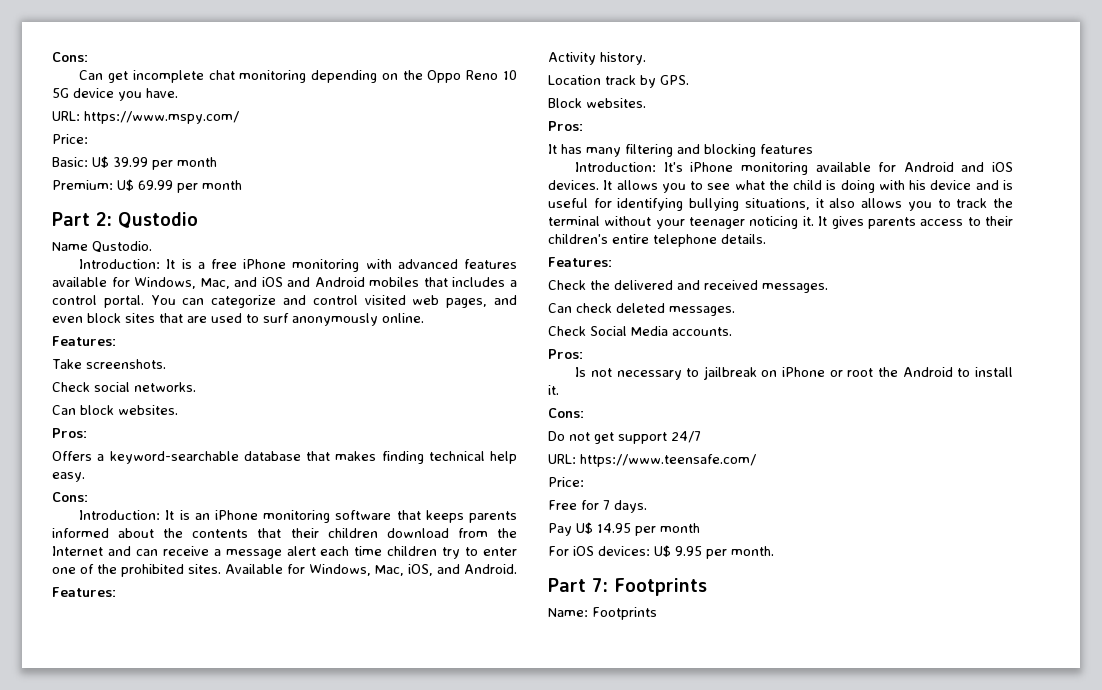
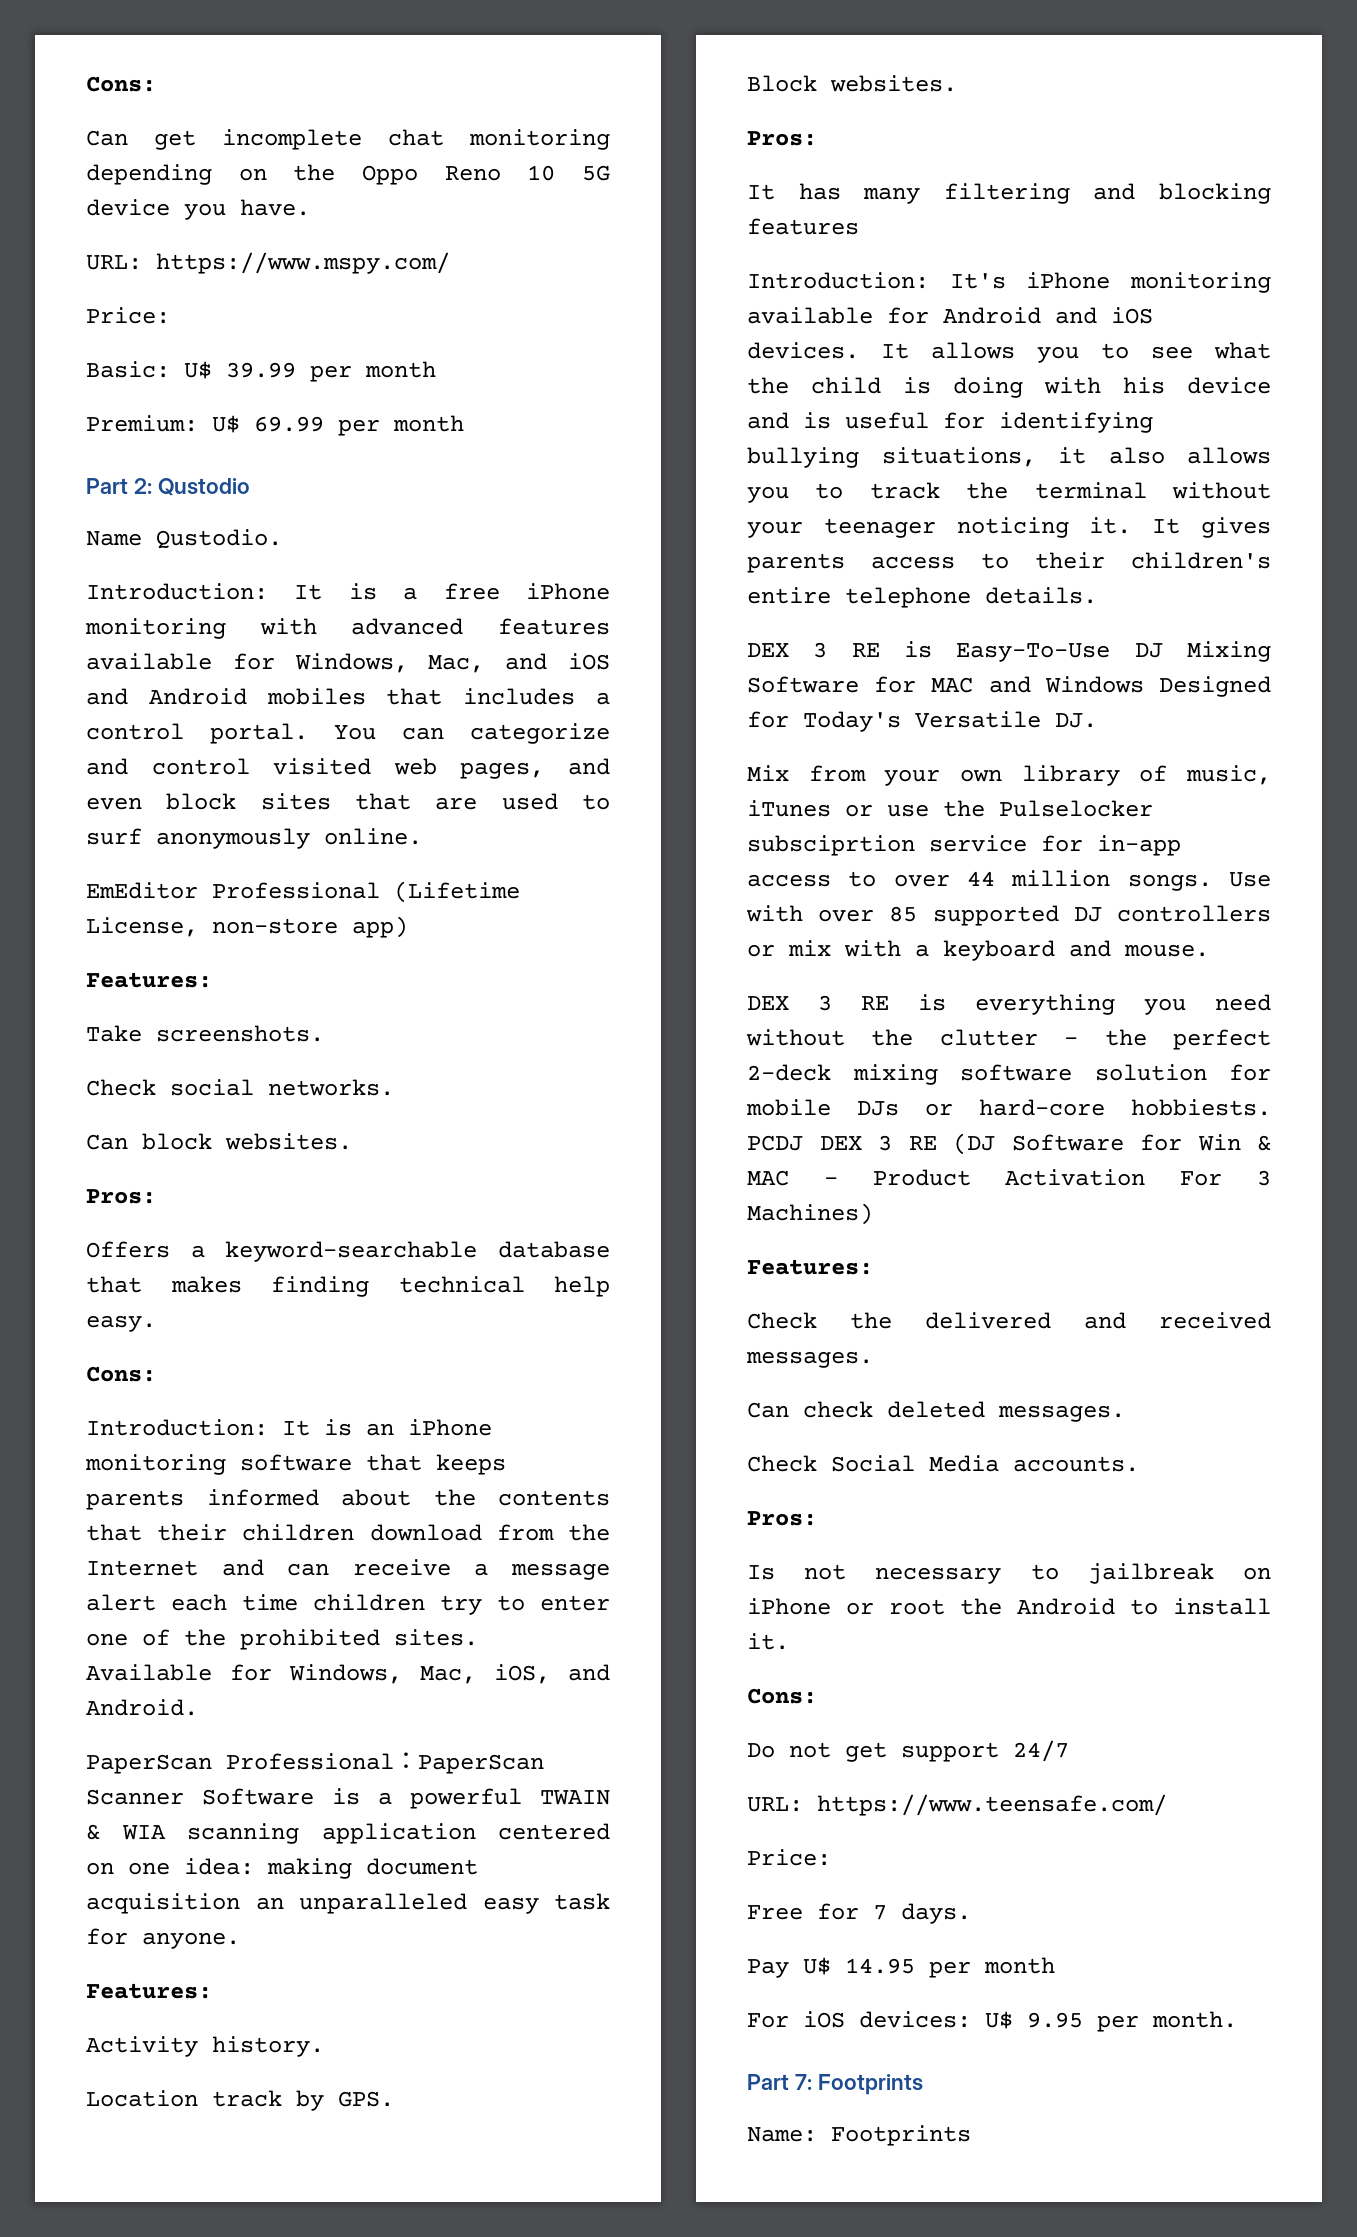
(424, 318) none -> [86,881,520,903] [86,916,408,938] // EmEditor Professional (Lifetime License, non-store app)
(517, 569) none -> [86,1752,544,1774] [86,1788,610,1809] [86,1823,610,1844] [86,1858,478,1879] [86,1893,610,1914] [86,1928,240,1949] // PaperScan Professional：PaperScan Scanner Software is a powerful TWAIN & WIA scanning application centered on one idea: making document acquisition an unparalleled easy task for anyone.
(766, 239) none -> [747,641,1271,662] [747,676,1271,697] [747,711,1097,732] [747,765,1271,786] [747,800,1153,817] [747,835,1181,856] [747,870,1271,891] [746,905,1271,926] [747,940,1209,961] [747,994,1271,1015] [746,1029,1271,1050] [747,1064,1271,1085] [746,1099,1271,1116] [747,1133,1271,1155] [747,1169,1271,1186] [747,1203,873,1225] // DEX 3 RE is Easy-To-Use DJ Mixing Software for MAC and Windows Designed for Today's Versatile DJ. // Mix from your own library of music, iTunes or use the Pulselocker subsciprtion service for in-app access to over 44 million songs. Use with over 85 supported DJ controllers or mix with a keyboard and mouse. // DEX 3 RE is everything you need without the clutter - the perfect 2-deck mixing software solution for mobile DJs or hard-core hobbiests. PCDJ DEX 3 RE (DJ Software for Win & MAC - Product Activation For 3 Machines)

